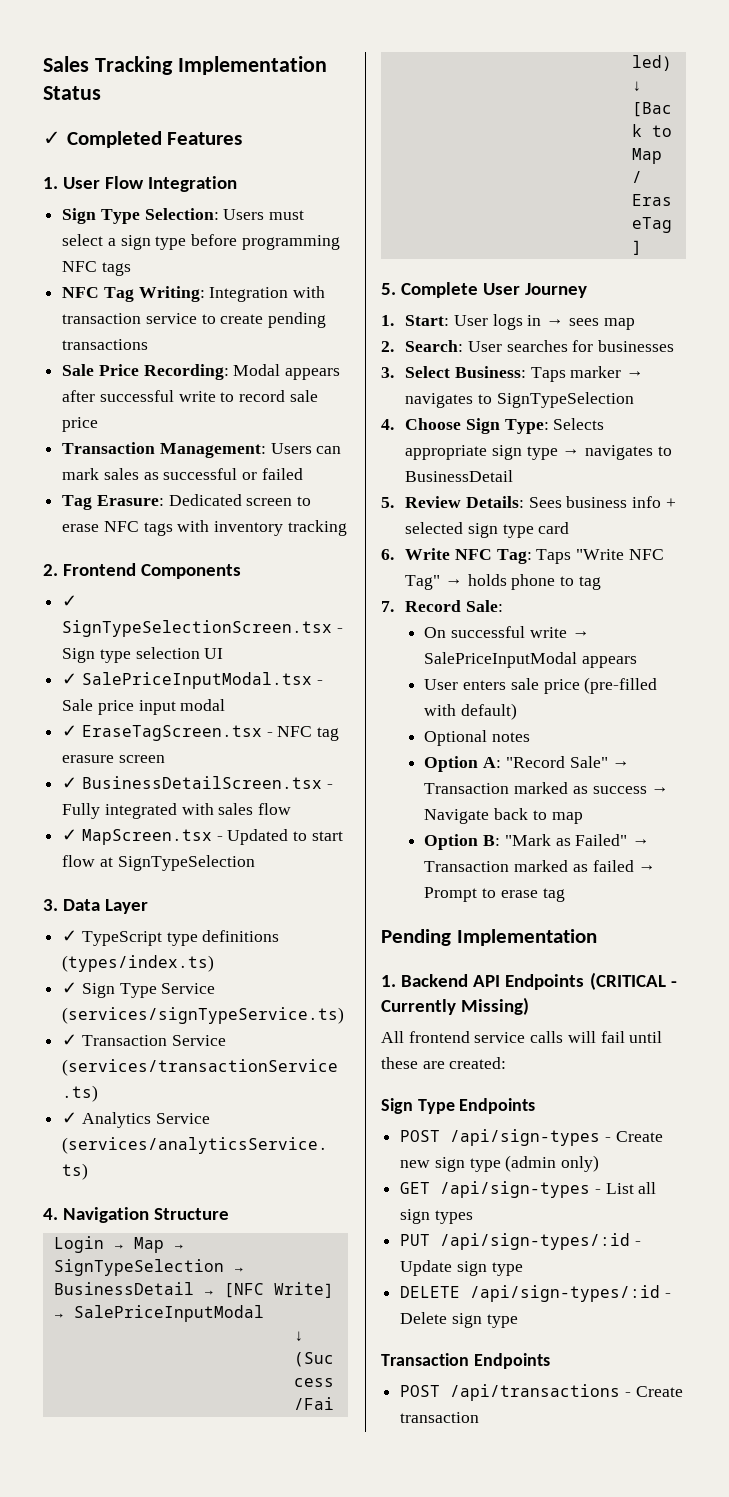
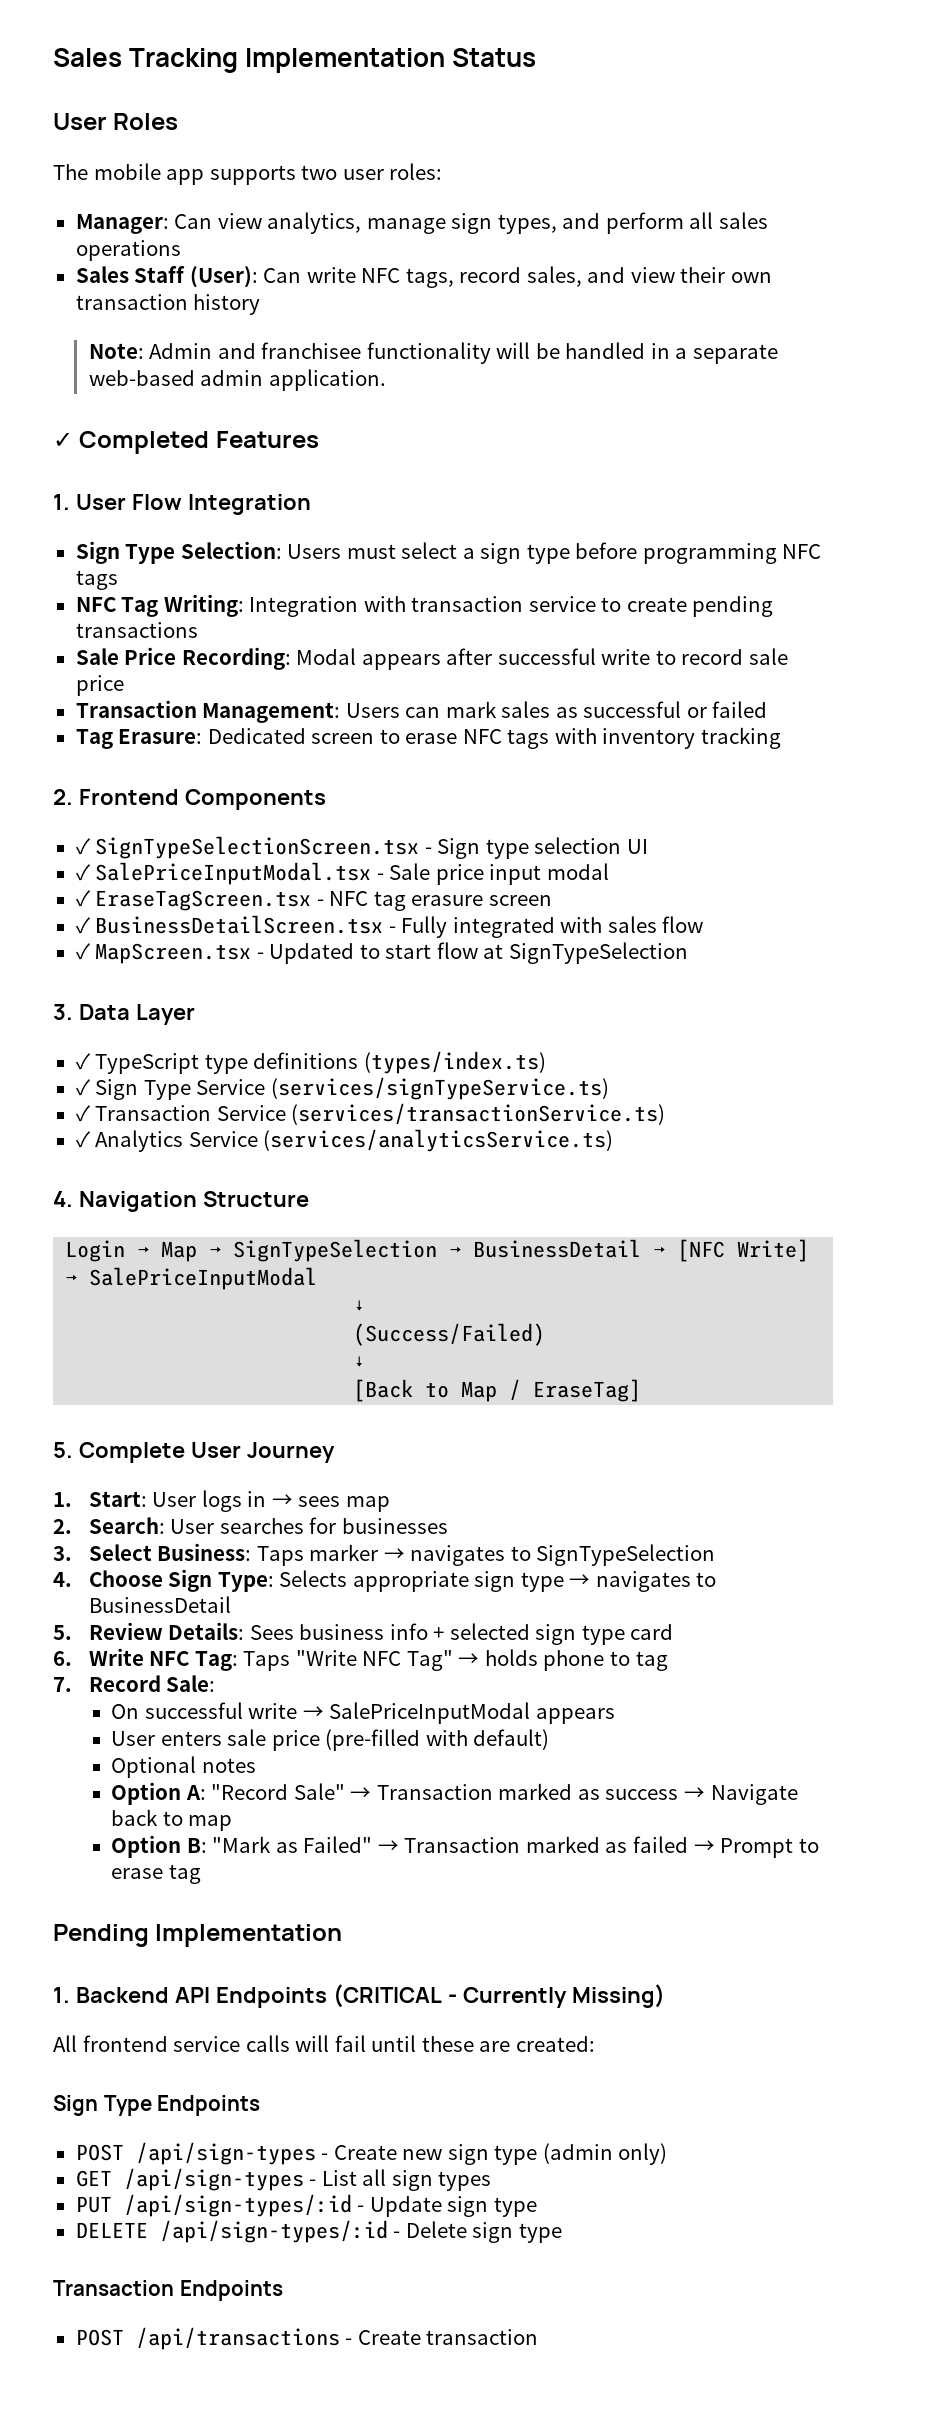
(101, 93) none -> [53,113,179,130] [53,163,443,185] [75,212,768,234] [75,240,181,261] [75,266,772,288] [75,294,261,315] [88,342,779,364] [88,369,386,391] // User Roles // The mobile app supports two user roles: // Manager: Can view analytics, manage sign types, and perform all sales operations // Sales Staff (User): Can write NFC tags, record sales, and view their own transaction history // Note: Admin and franchisee functionality will be handled in a separate web-based admin application.

